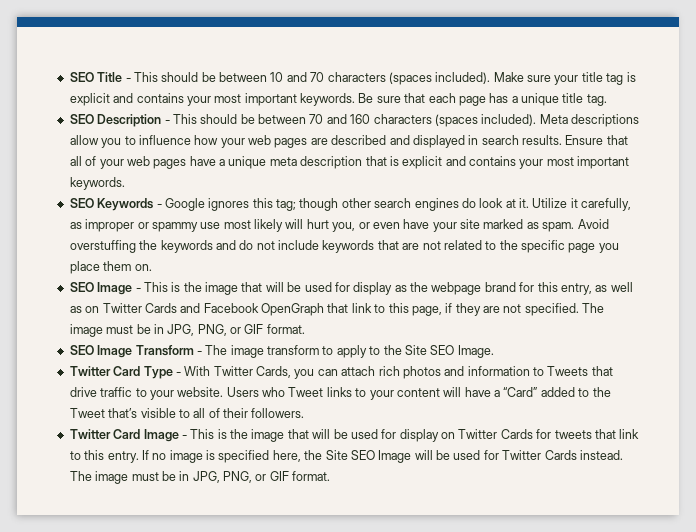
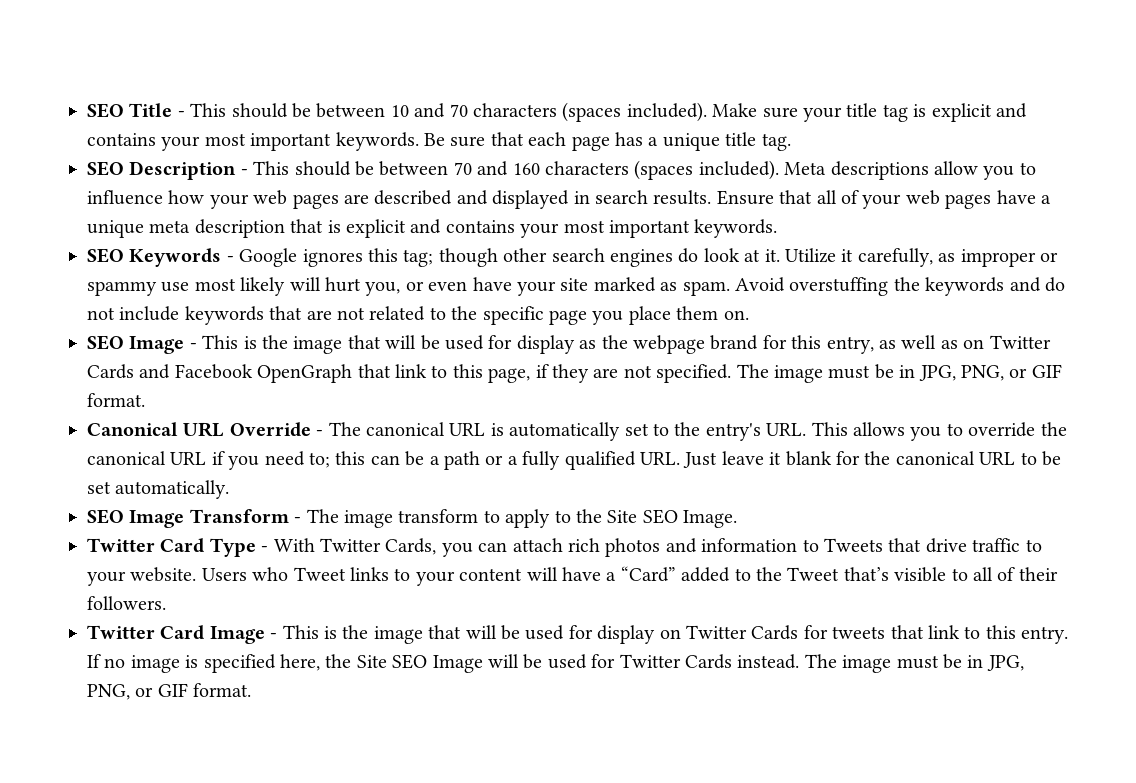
(305, 329) none -> [87,422,1067,441] [87,451,1061,470] [87,480,230,499] // Canonical URL Override - The canonical URL is automatically set to the entry's URL. This allows you to override the canonical URL if you need to; this can be a path or a fully qualified URL. Just leave it blank for the canonical URL to be set automatically.

